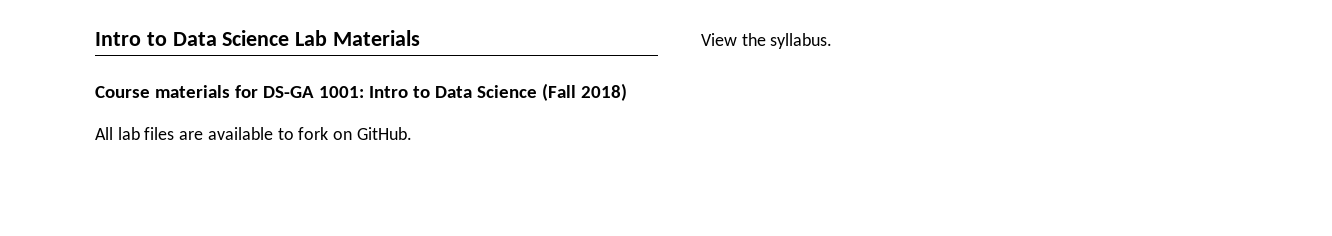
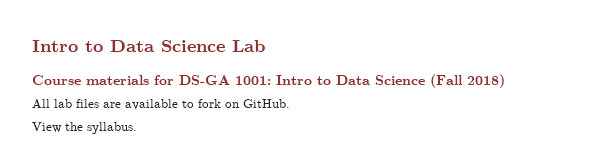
[333,30,421,46] Materials -> (265, 46) none

